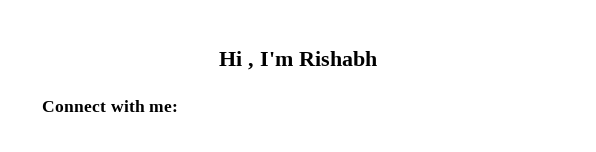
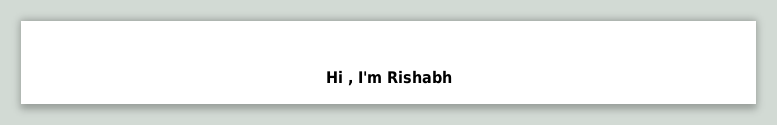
[42,100,179,112] // Connect with me: -> (452, 77) none

